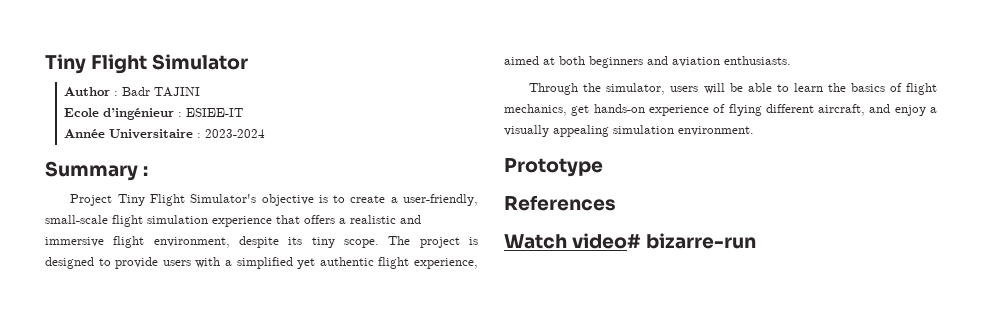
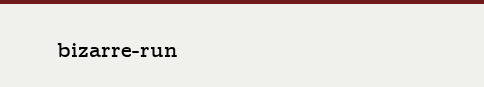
[45,54,249,74] [64,87,201,97] [64,108,244,120] [64,129,266,139] [45,161,149,181] [70,194,478,206] [45,215,421,227] [45,236,478,248] [45,257,478,269] [504,56,791,68] [529,83,938,95] [504,104,937,116] [504,125,754,137] [504,158,603,177] [504,195,616,211] [504,233,642,249] Tiny Flight Simulator // Author : Badr TAJINI // Ecole d’ingénieur : ESIEE-IT // Année Universitaire : 2023-2024 // Summary : // Project Tiny Flight Simulator's objective is to create a user-friendly, small-scale flight simulation experience that offers a realistic and immersive flight environment, despite its tiny scope. The project is designed to provide users with a simplified yet authentic flight experience, aimed at both beginners and aviation enthusiasts. // Through the simulator, users will be able to learn the basics of flight mechanics, get hands-on experience of flying different aircraft, and enjoy a visually appealing simulation environment. // Prototype // References // Watch video# -> (57, 50) none

